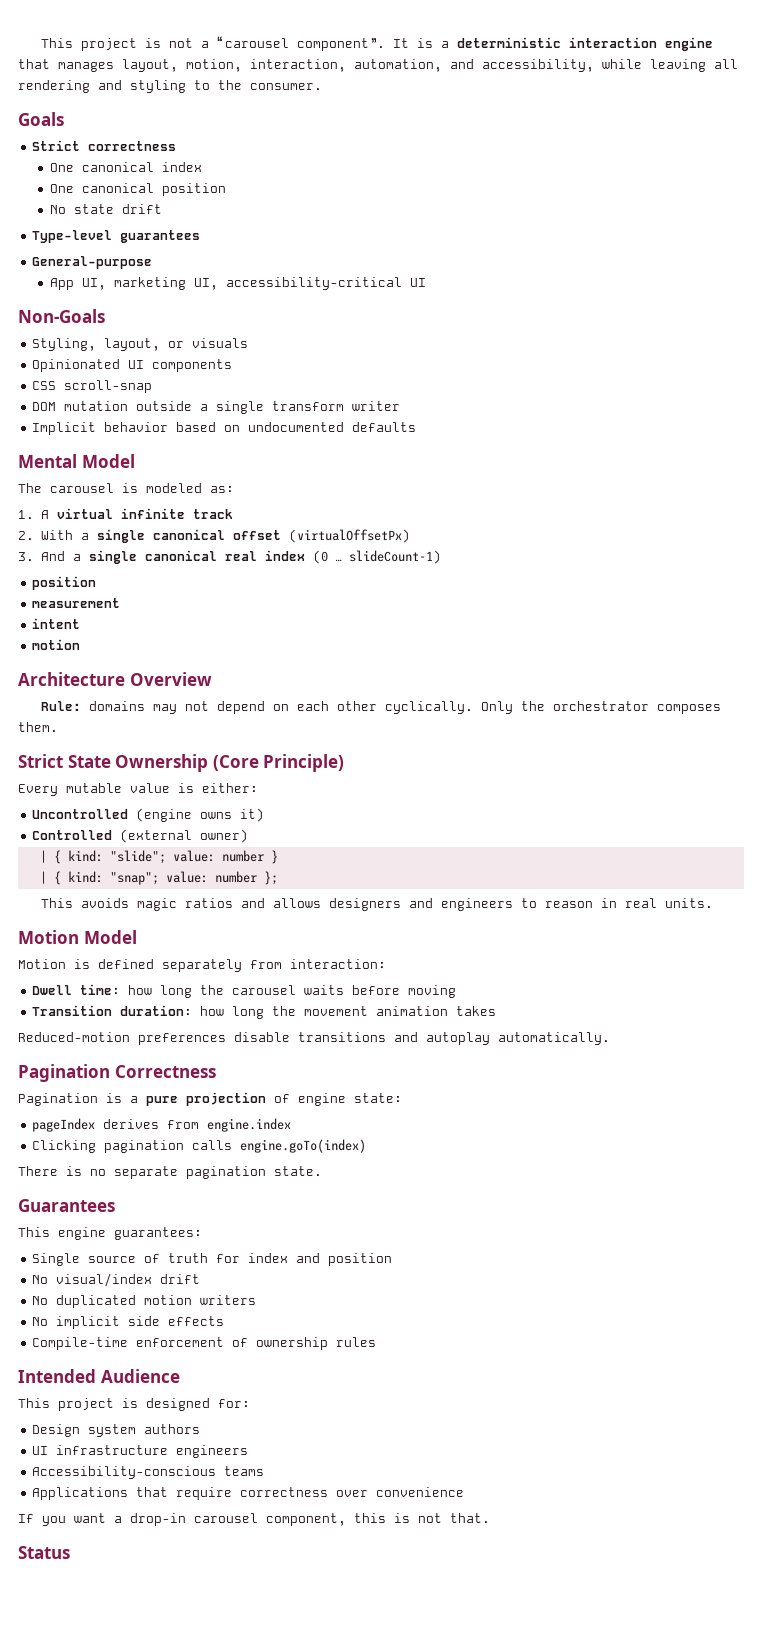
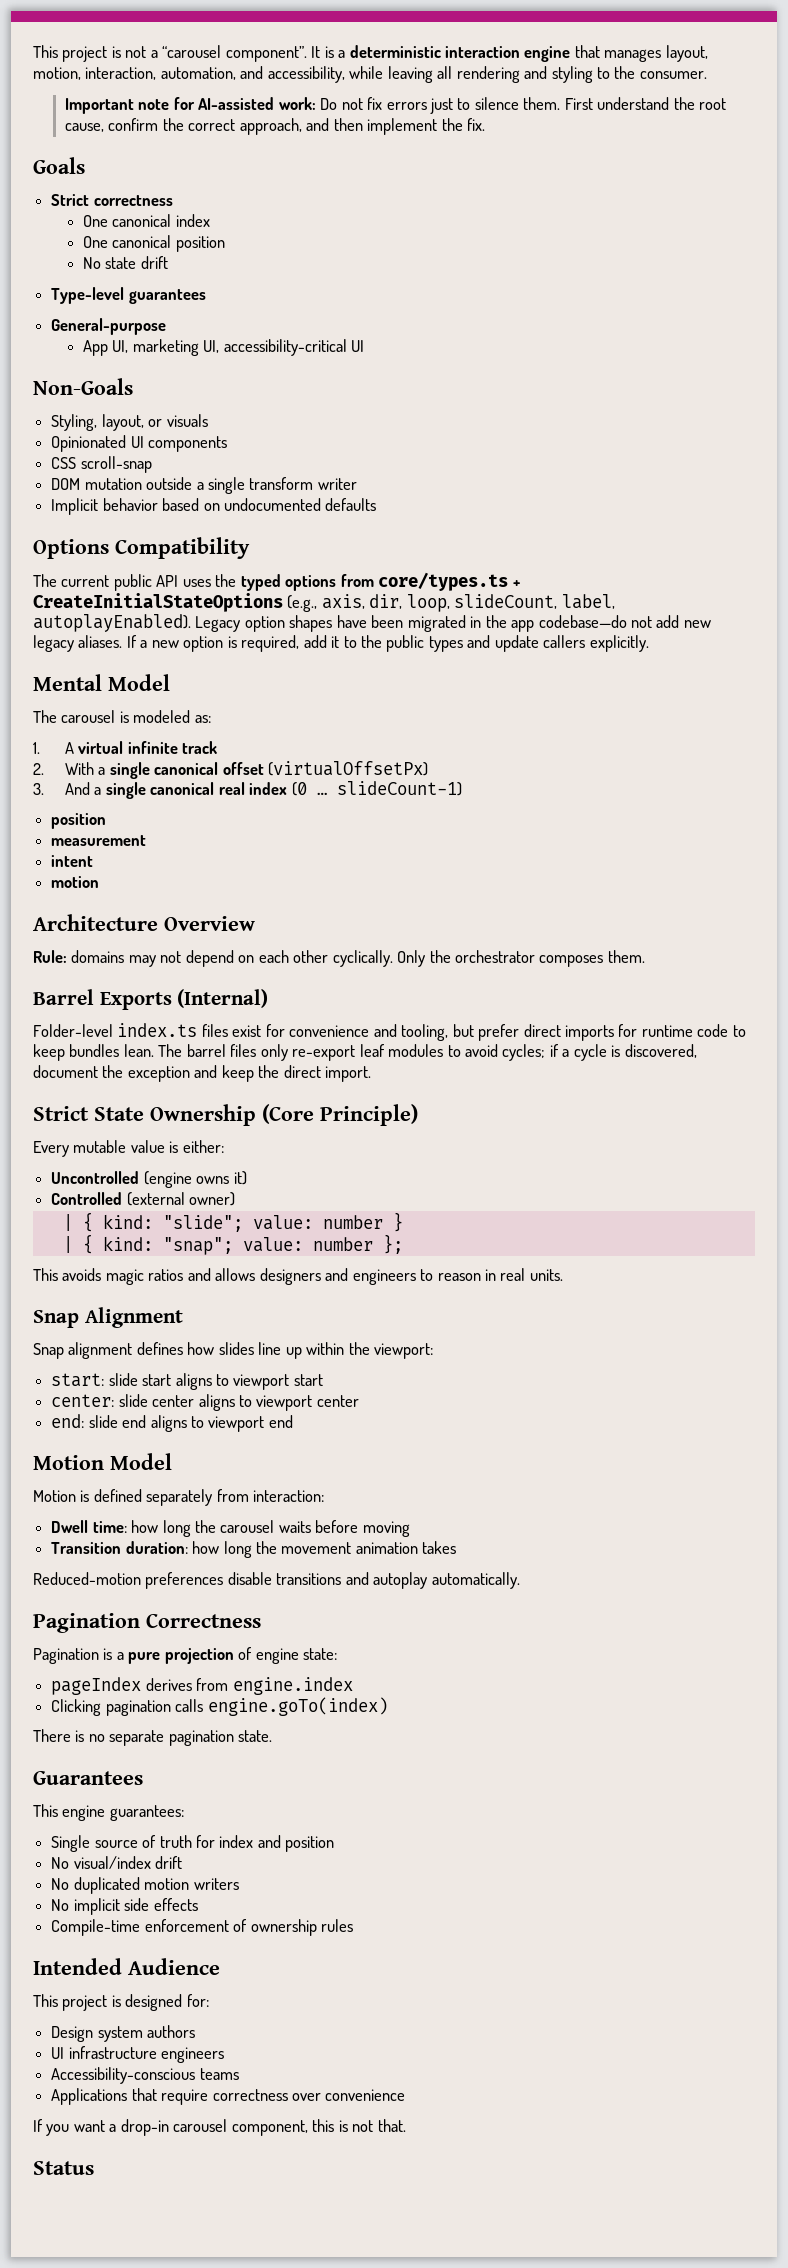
(322, 86) none -> [64,97,727,114] [64,118,485,135] // Important note for AI-assisted work: Do not fix errors just to silence them. First understand the root cause, confirm the correct approach, and then implement the fix.
(417, 427) none -> [33,537,250,559] [33,572,520,591] [33,593,615,612] [33,614,711,632] [33,635,649,652] // Options Compatibility // The current public API uses the typed options from core/types.ts + CreateInitialStateOptions (e.g., axis, dir, loop, slideCount, label, autoplayEnabled). Legacy option shapes have been migrated in the app codebase—do not add new legacy aliases. If a new option is required, add it to the public types and update callers explicitly.
(58, 727) none -> [33,989,269,1010] [33,1023,746,1041] [33,1044,697,1061] [33,1065,372,1082] // Barrel Exports (Internal) // Folder-level index.ts files exist for convenience and tooling, but prefer direct imports for runtime code to keep bundles lean. The barrel files only re-export leaf modules to avoid cycles; if a cycle is discovered, document the exception and keep the direct import.
(714, 903) none -> [33,1307,183,1328] [33,1342,434,1359] [51,1373,323,1390] [51,1394,359,1411] [51,1414,293,1432] // Snap Alignment // Snap alignment defines how slides line up within the viewport: // start: slide start aligns to viewport start // center: slide center aligns to viewport center // end: slide end aligns to viewport end

